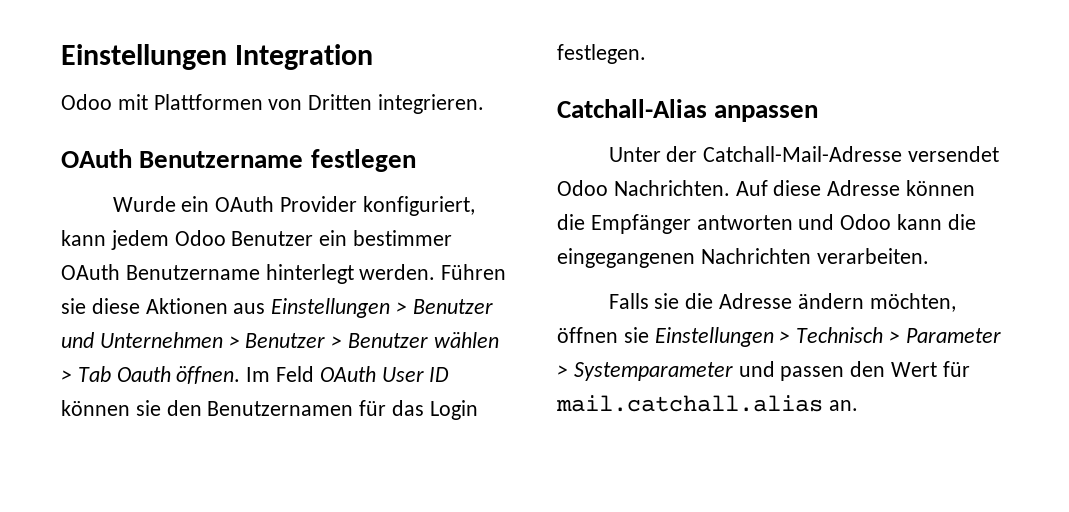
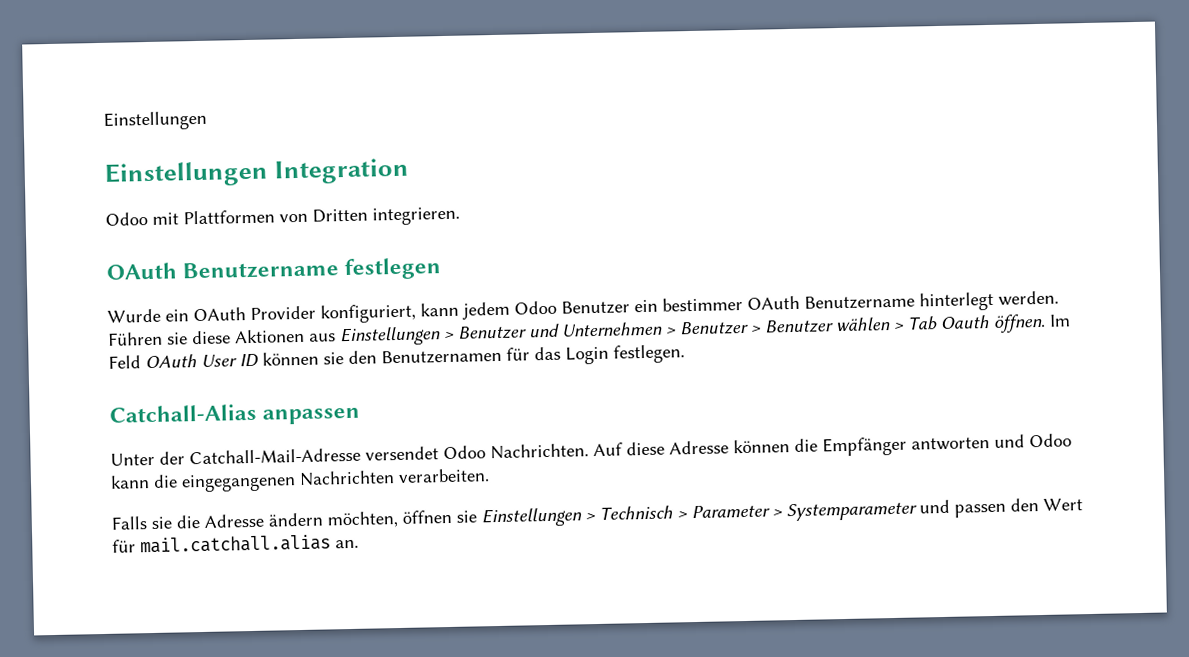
[61,44,227,70] Einstellungen -> [103,110,207,131] [104,160,269,188] Einstellungen // Einstellungen

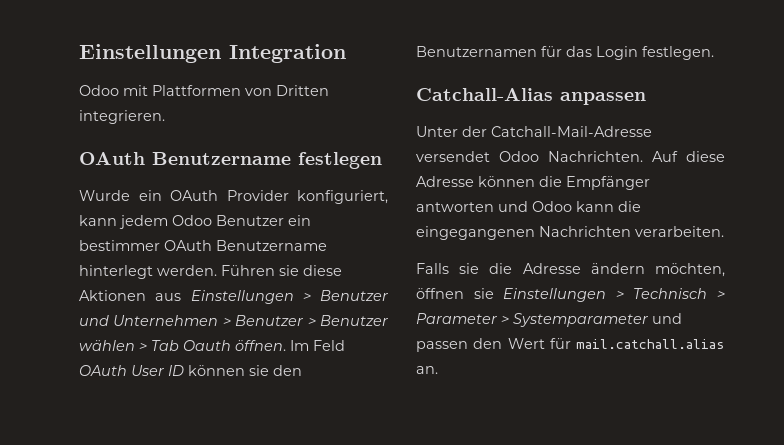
[103,110,207,131] [104,160,269,188] Einstellungen // Einstellungen -> [79,44,221,63] Einstellungen

